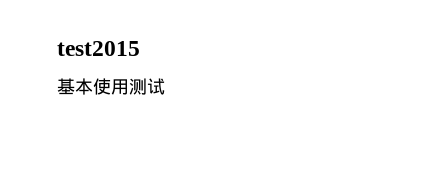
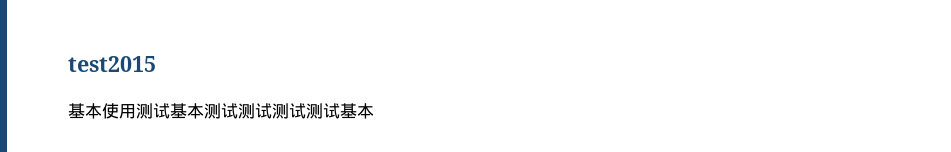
(165, 86) none -> [170,103,374,119] 基本测试测试测试测试基本

